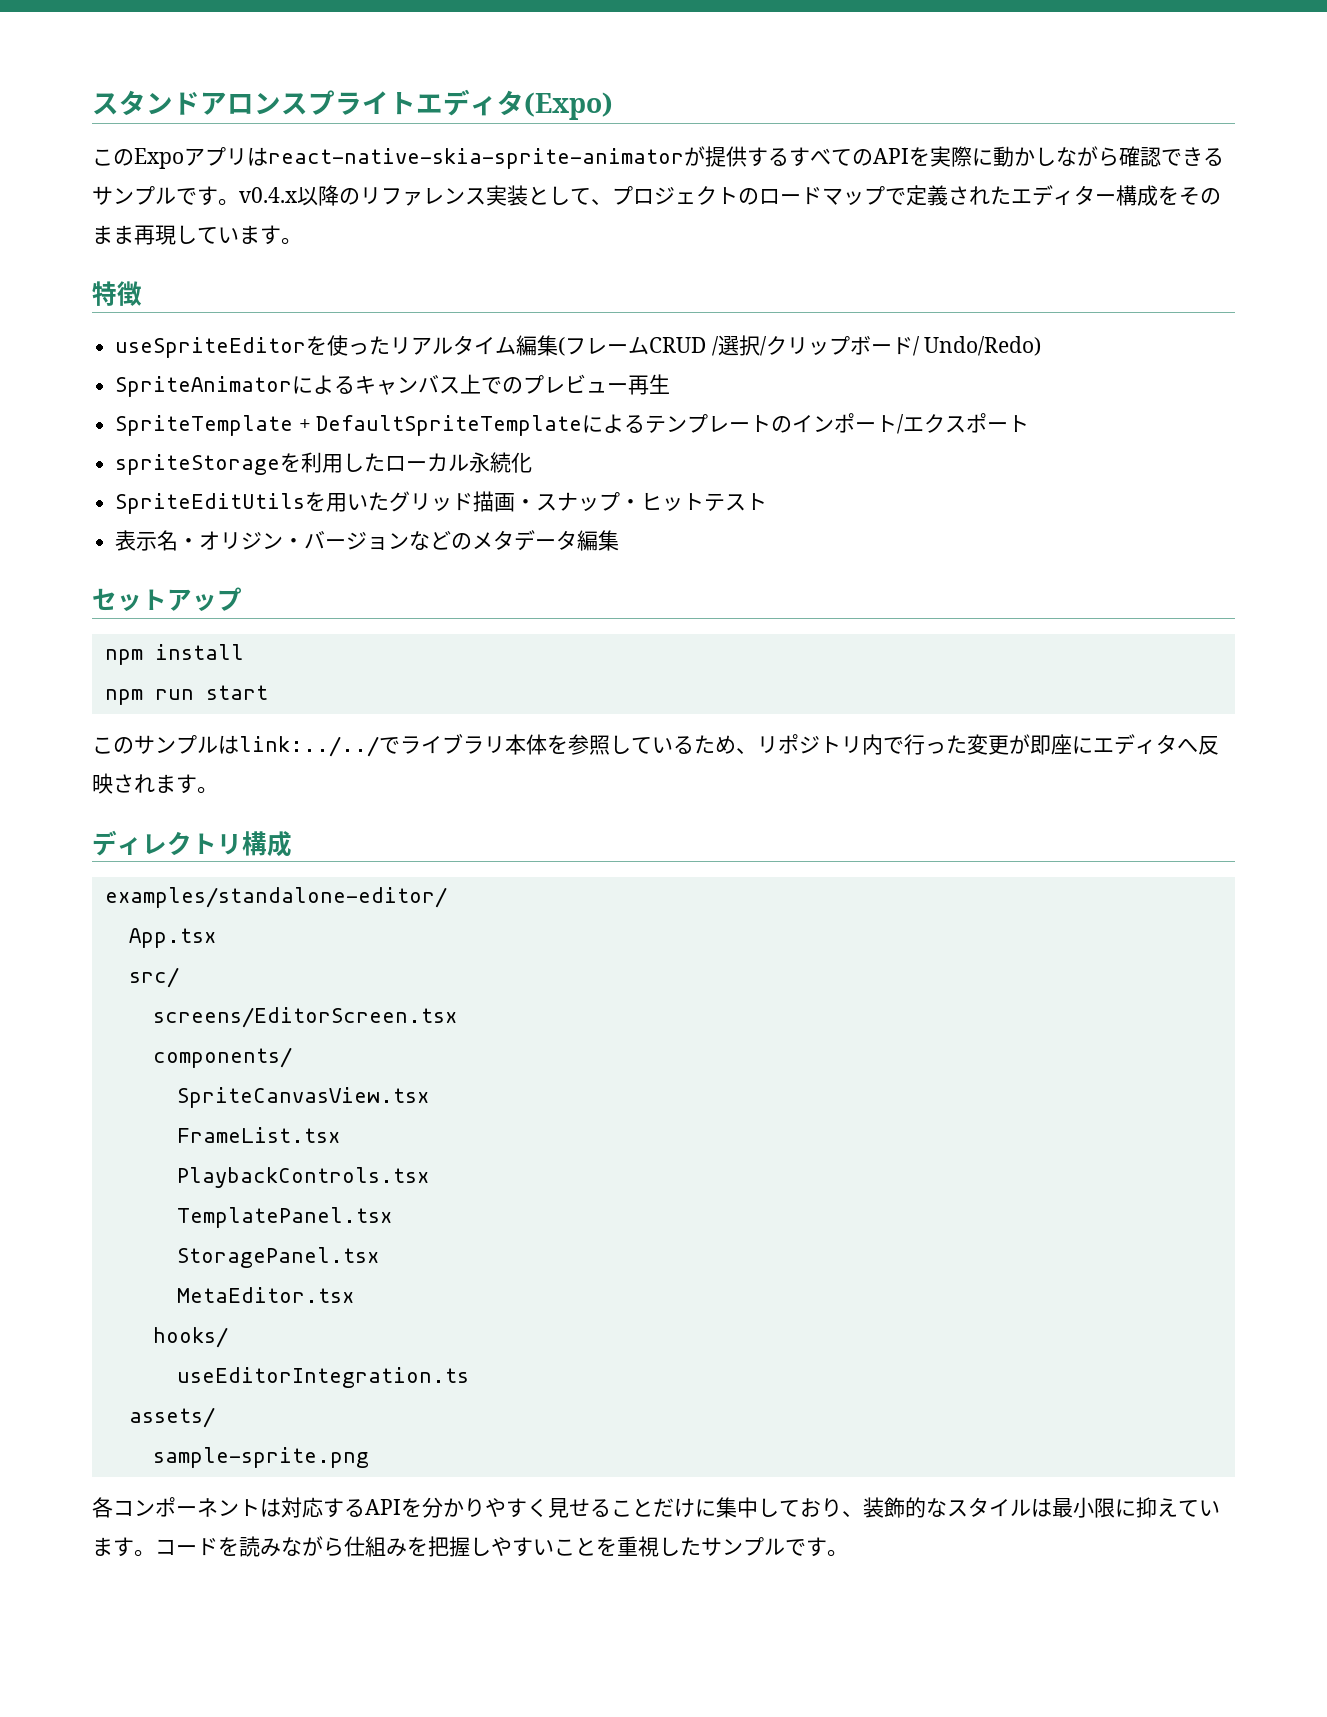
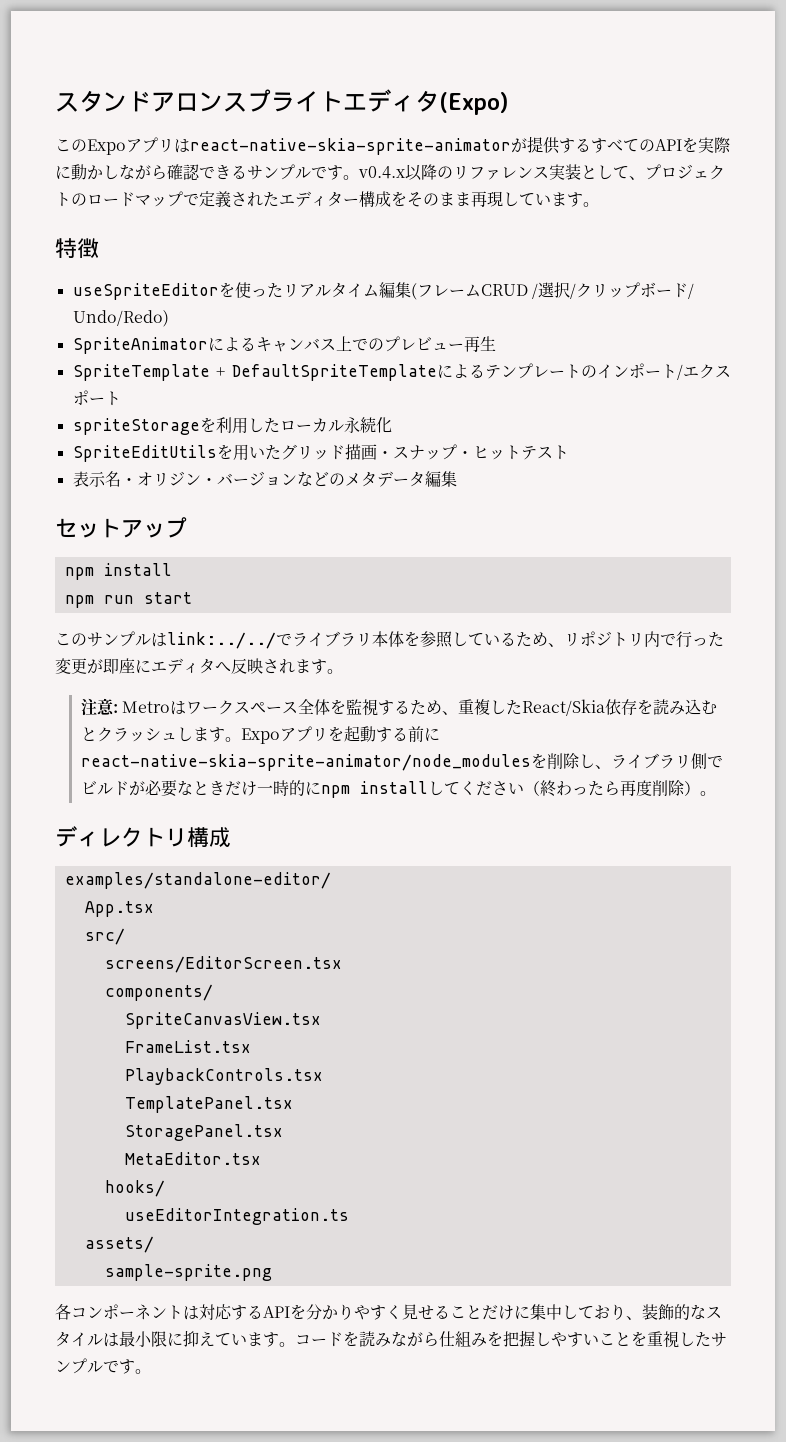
(218, 790) none -> [80,698,717,716] [80,726,440,744] [80,753,723,771] [80,780,716,798] // 注意: Metroはワークスペース全体を監視するため、重複したReact/Skia依存を読み込むとクラッシュします。Expoアプリを起動する前にreact-native-skia-sprite-animator/node_modulesを削除し、ライブラリ側でビルドが必要なときだけ一時的にnpm installしてください（終わったら再度削除）。

